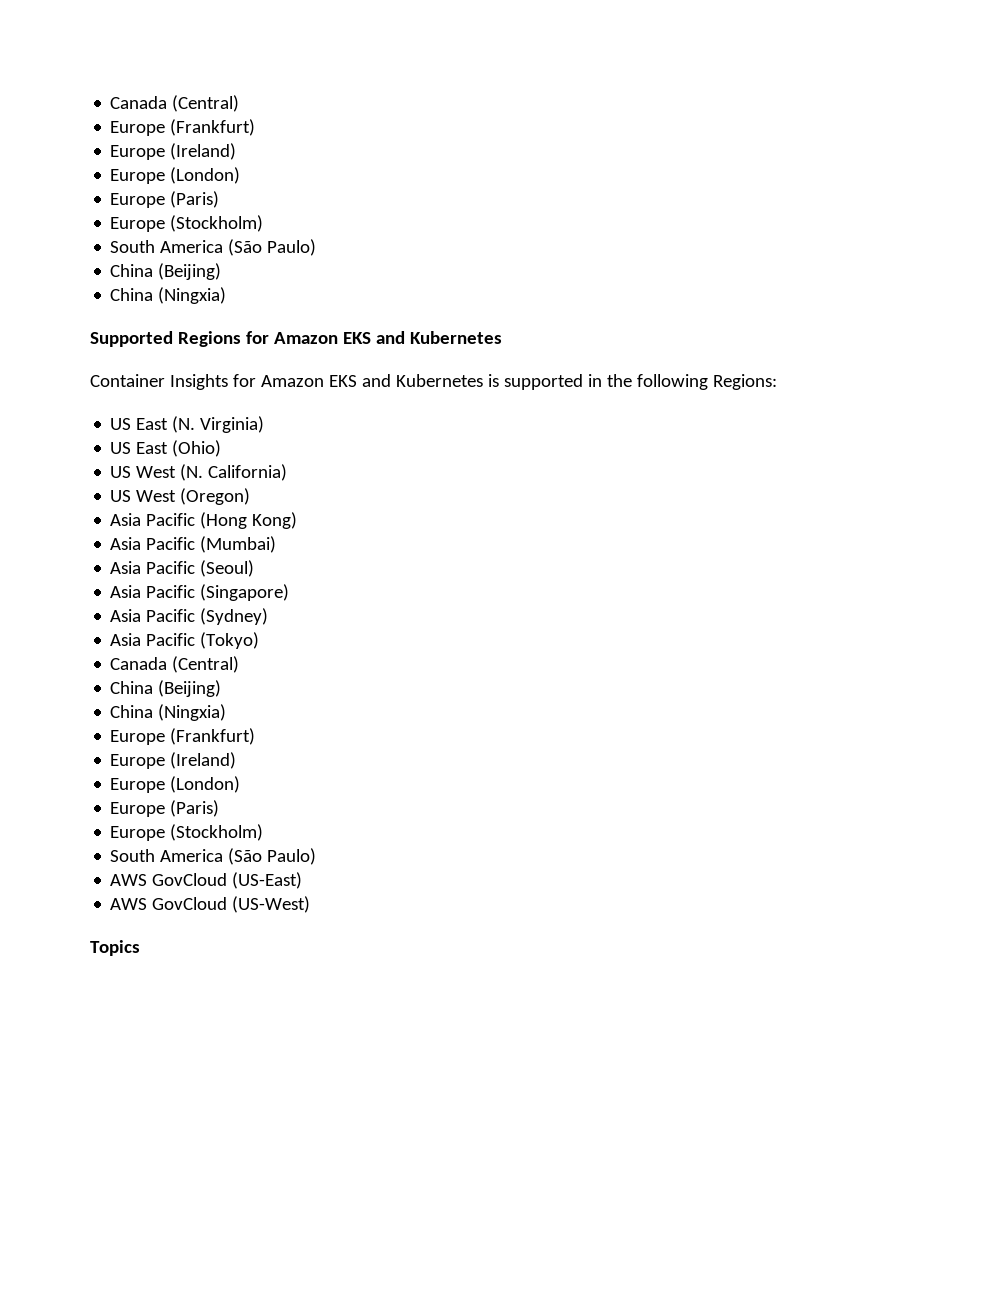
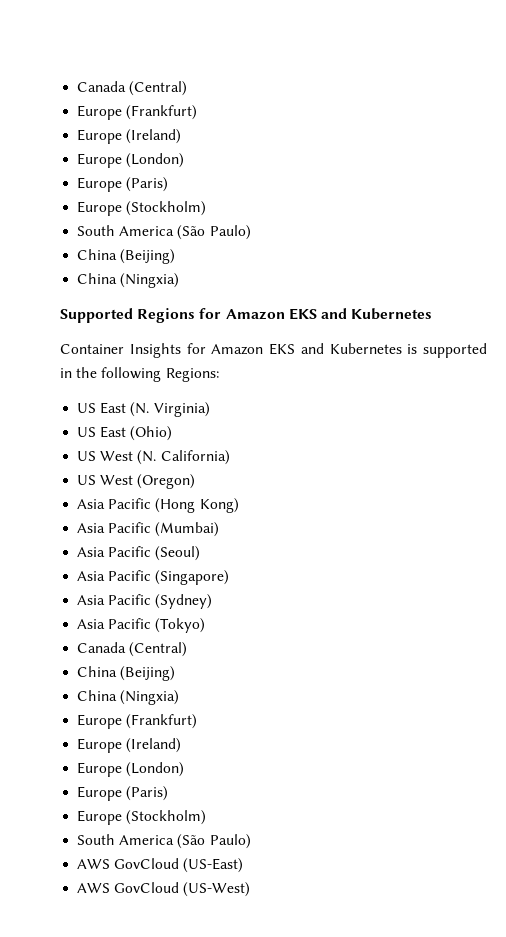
[90,940,140,956] // Topics -> (251, 889) none

